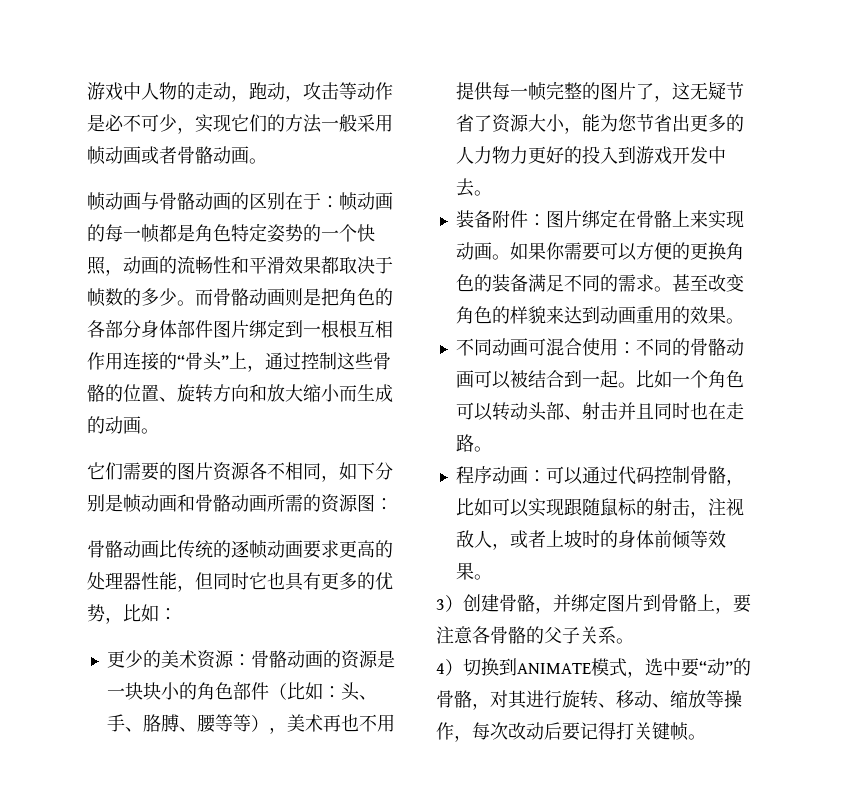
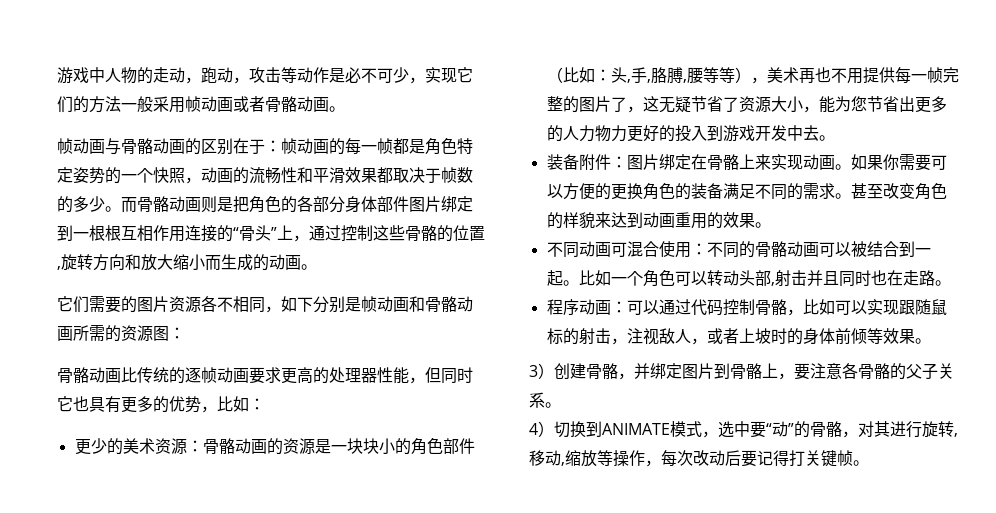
[159,397,177,402] 、 -> [57,266,61,270] ,
[358,695,377,700] [106,714,197,732] 、手、胳膊、 -> [626,67,687,84] ,手,胳膊,
[563,415,582,420] 、 -> [770,282,775,286] ,
[598,690,670,708] 、移动、 -> [953,433,958,437] [529,450,565,466] ,移动,

